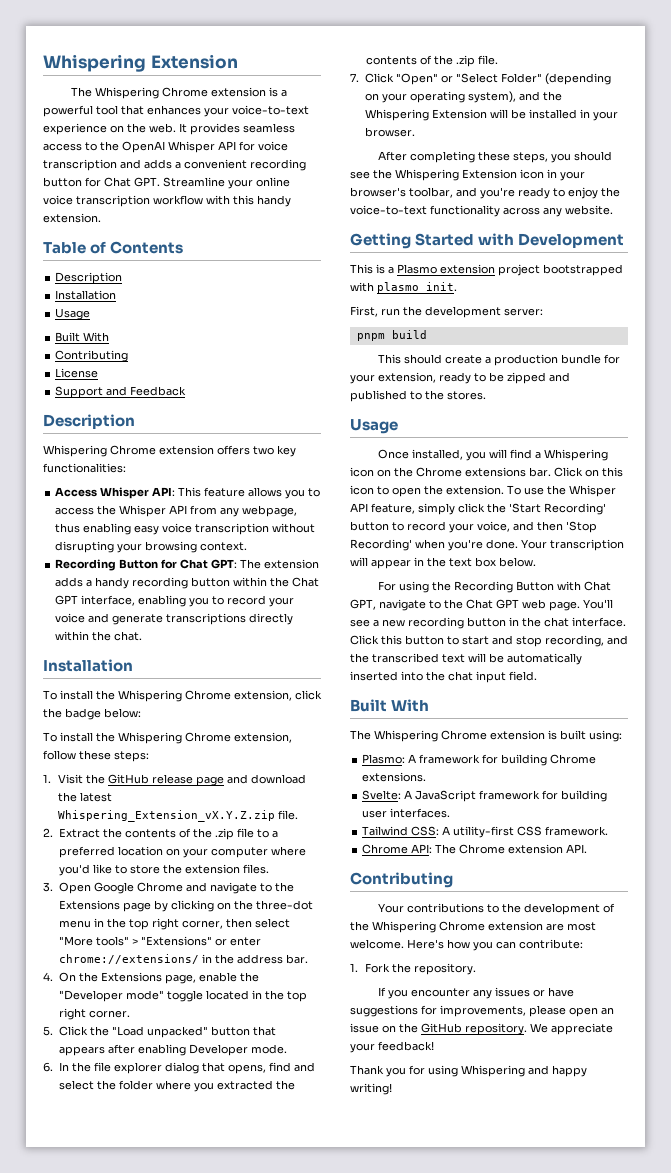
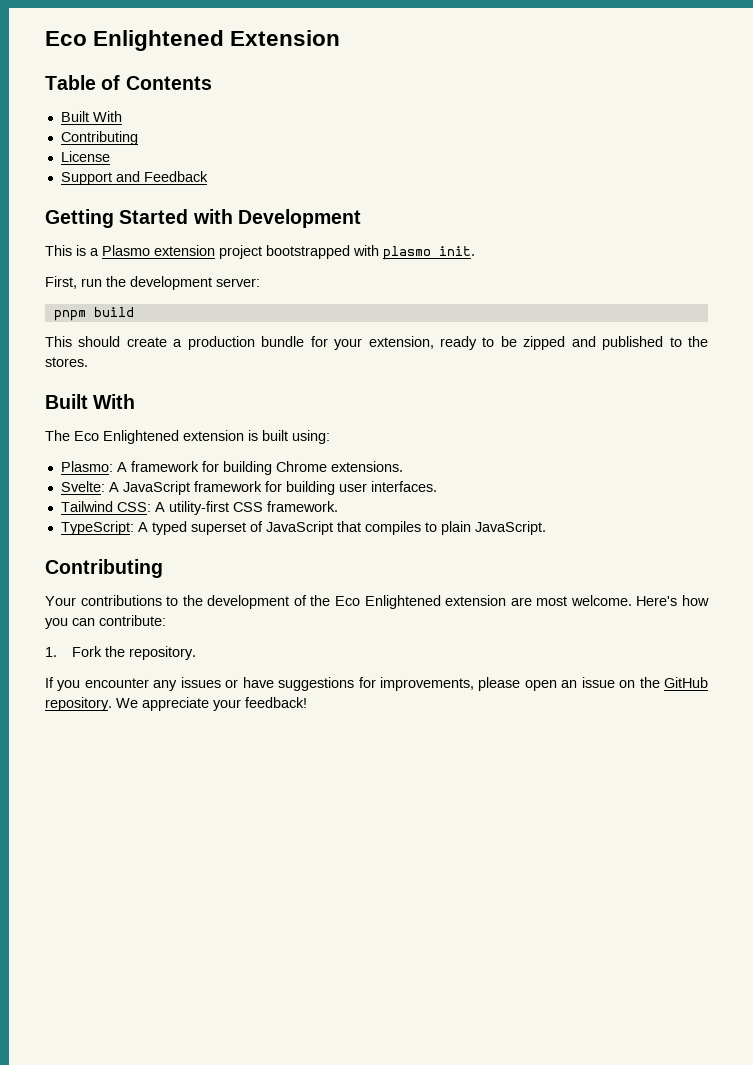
[43,54,238,72] [71,87,288,99] [43,105,309,117] [43,123,295,135] [43,141,288,153] [43,159,306,171] [43,177,290,189] [43,195,291,207] [43,213,101,223] Whispering Extension // The Whispering Chrome extension is a powerful tool that enhances your voice-to-text experience on the web. It provides seamless access to the OpenAI Whisper API for voice transcription and adds a convenient recording button for Chat GPT. Streamline your online voice transcription workflow with this handy extension. -> [45,30,341,51] Eco Enlightened Extension
[55,272,123,284] [55,290,117,300] [55,308,91,320] // Description // Installation // Usage -> (212, 83) none
[43,414,135,429] [43,445,296,457] [43,463,126,473] [55,487,321,499] [55,505,298,517] [55,523,316,535] [55,541,248,553] [55,559,320,571] [55,577,320,589] [55,595,295,607] [55,613,294,625] [55,631,143,641] [43,659,133,672] [43,690,322,702] [43,708,141,720] [43,732,292,744] [43,750,149,762] [43,774,307,786] [58,792,113,802] [58,810,299,822] [43,828,278,840] [58,846,306,858] [58,864,269,876] [43,882,294,894] [58,900,313,912] [58,918,290,930] [58,936,261,946] [58,954,308,964] [43,972,259,984] [58,990,307,1002] [58,1008,130,1020] [43,1026,276,1038] [58,1044,287,1056] [43,1062,315,1074] [58,1080,295,1092] [365,55,498,67] [350,73,612,85] [365,91,563,103] [365,109,619,121] [365,127,416,137] [378,151,613,163] [350,169,585,181] [350,187,620,199] [350,205,613,217] // Description // Whispering Chrome extension offers two key functionalities: // Access Whisper API: This feature allows you to access the Whisper API from any webpage, thus enabling easy voice transcription without disrupting your browsing context. // Recording Button for Chat GPT: The extension adds a handy recording button within the Chat GPT interface, enabling you to record your voice and generate transcriptions directly within the chat. // Installation // To install the Whispering Chrome extension, click the badge below: // To install the Whispering Chrome extension, follow these steps: // 1. Visit the GitHub release page and download the latest Whispering_Extension_vX.Y.Z.zip file. // 2. Extract the contents of the .zip file to a preferred location on your computer where you'd like to store the extension files. // 3. Open Google Chrome and navigate to the Extensions page by clicking on the three-dot menu in the top right corner, then select "More tools" > "Extensions" or enter chrome://extensions/ in the address bar. // 4. On the Extensions page, enable the "Developer mode" toggle located in the top right corner. // 5. Click the "Load unpacked" button that appears after enabling Developer mode. // 6. In the file explorer dialog that opens, find and select the folder where you extracted the contents of the .zip file. // 7. Click "Open" or "Select Folder" (depending on your operating system), and the Whispering Extension will be installed in your browser. // After completing these steps, you should see the Whispering Extension icon in your browser's toolbar, and you're ready to enjoy the voice-to-text functionality across any website. -> (208, 176) none
[350,419,398,434] [378,449,609,461] [350,467,623,477] [350,485,616,497] [350,503,606,515] [350,521,597,533] [350,539,624,551] [350,557,536,569] [378,581,612,593] [350,599,613,611] [350,617,626,629] [350,635,628,647] [350,653,582,665] [350,671,537,683] // Usage // Once installed, you will find a Whispering icon on the Chrome extensions bar. Click on this icon to open the extension. To use the Whisper API feature, simply click the 'Start Recording' button to record your voice, and then 'Stop Recording' when you're done. Your transcription will appear in the text box below. // For using the Recording Button with Chat GPT, navigate to the Chat GPT web page. You'll see a new recording button in the chat interface. Click this button to start and stop recording, and the transcribed text will be automatically inserted into the chat input field. -> (88, 362) none
[374,730,487,742] Whispering Chrome -> [74,430,179,444] Eco Enlightened
[362,844,588,854] Chrome API: The Chrome extension API. -> [60,521,546,535] TypeScript: A typed superset of JavaScript that compiles to plain JavaScript.
[372,921,485,933] Whispering Chrome -> [335,595,441,609] Eco Enlightened
[350,1065,587,1077] [350,1083,392,1095] // Thank you for using Whispering and happy writing! -> (307, 702) none

